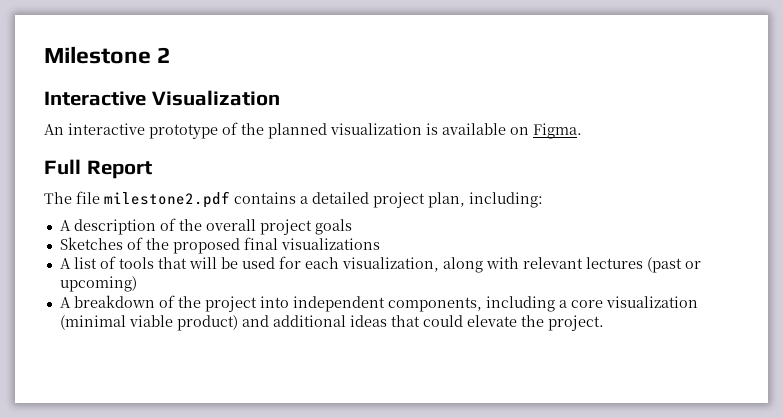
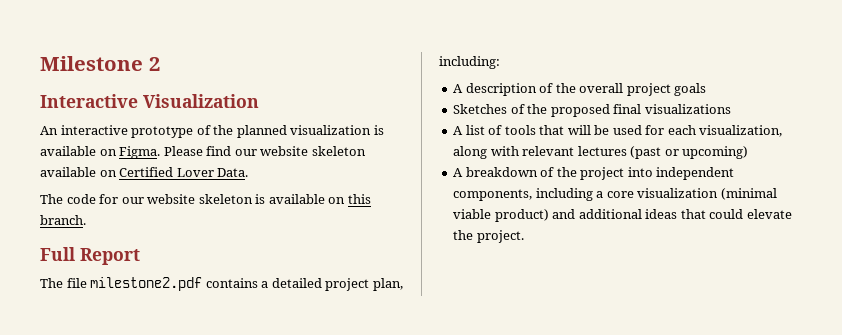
(582, 131) none -> [163,146,366,156] [40,167,249,177] [40,194,371,204] [40,215,86,225] Please find our website skeleton available on Certified Lover Data. // The code for our website skeleton is available on this branch.

